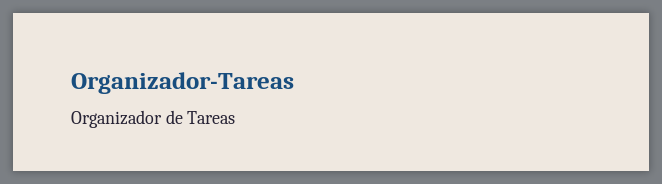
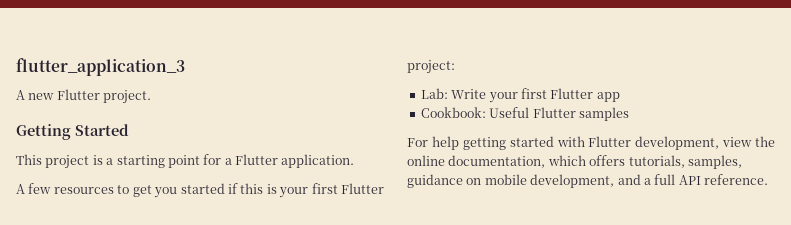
[71,72,294,94] [71,110,236,128] Organizador-Tareas // Organizador de Tareas -> [16,58,185,76] [16,89,152,104] [16,124,129,140] [16,154,355,169] [16,183,385,198] [407,60,455,74] [420,88,620,103] [420,107,629,121] [407,136,775,150] [407,155,742,169] [407,174,768,188] flutter_application_3 // A new Flutter project. // Getting Started // This project is a starting point for a Flutter application. // A few resources to get you started if this is your first Flutter project: // Lab: Write your first Flutter app // Cookbook: Useful Flutter samples // For help getting started with Flutter development, view the online documentation, which offers tutorials, samples, guidance on mobile development, and a full API reference.

